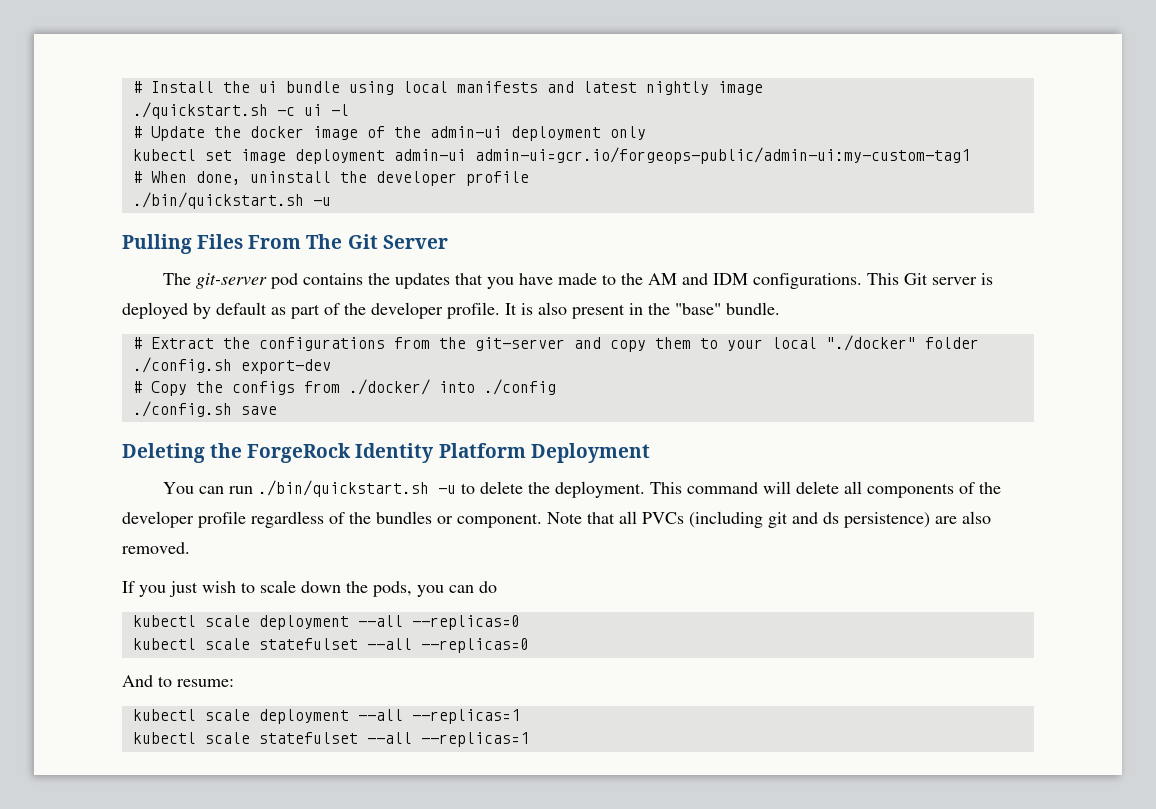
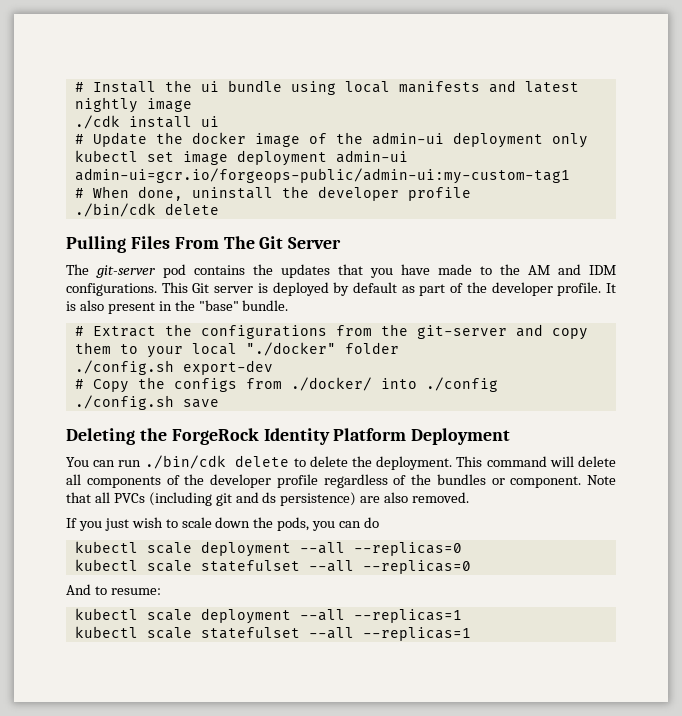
[132,102,349,119] ./quickstart.sh -c ui -l -> [74,115,219,129] ./cdk install ui
[132,192,331,209] ./bin/quickstart.sh -u -> [74,203,219,217] ./bin/cdk delete
[257,480,456,497] ./bin/quickstart.sh -u -> [144,455,290,469] ./bin/cdk delete

